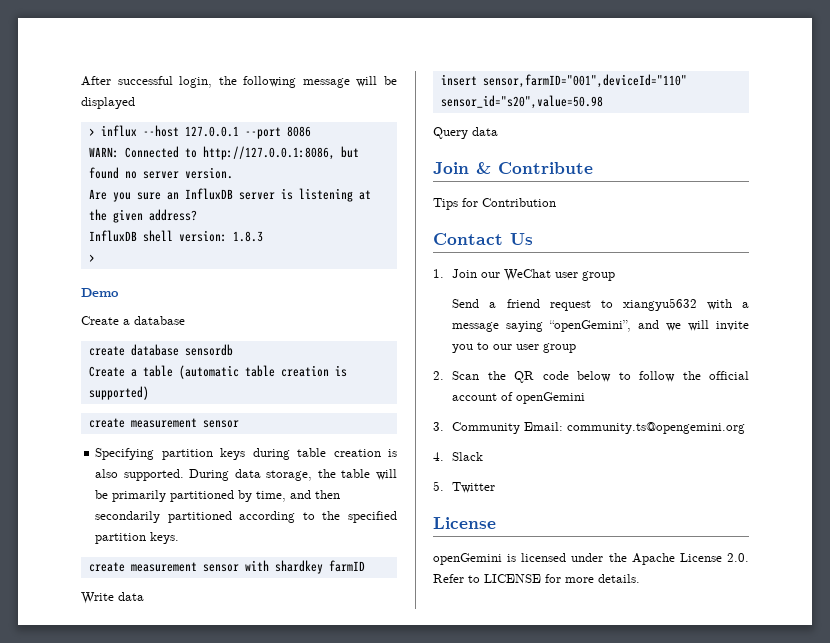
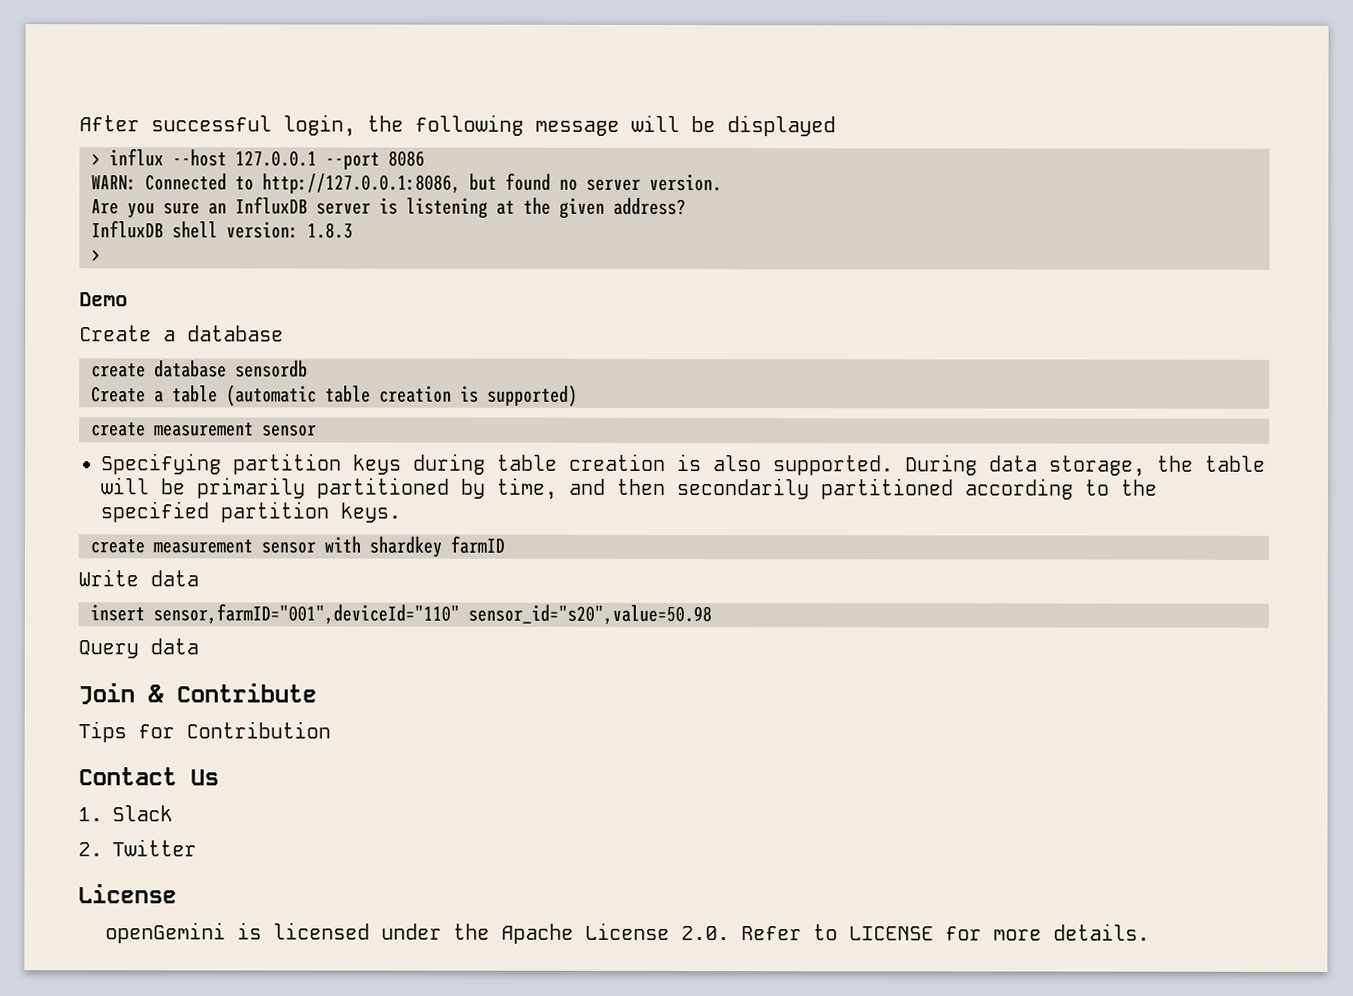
[452,269,616,281] [452,298,749,311] [452,320,749,332] [452,342,577,353] [433,371,749,383] [452,392,586,404] [433,422,746,434] [433,452,444,461] Join our WeChat user group // Send a friend request to xiangyu5632 with a message saying “openGemini”, and we will invite you to our user group // 2. Scan the QR code below to follow the official account of openGemini // 3. Community Email: community.ts@opengemini.org // 4. -> (103, 814) none
[433,481,444,491] 5. -> [78,842,103,857] 2.

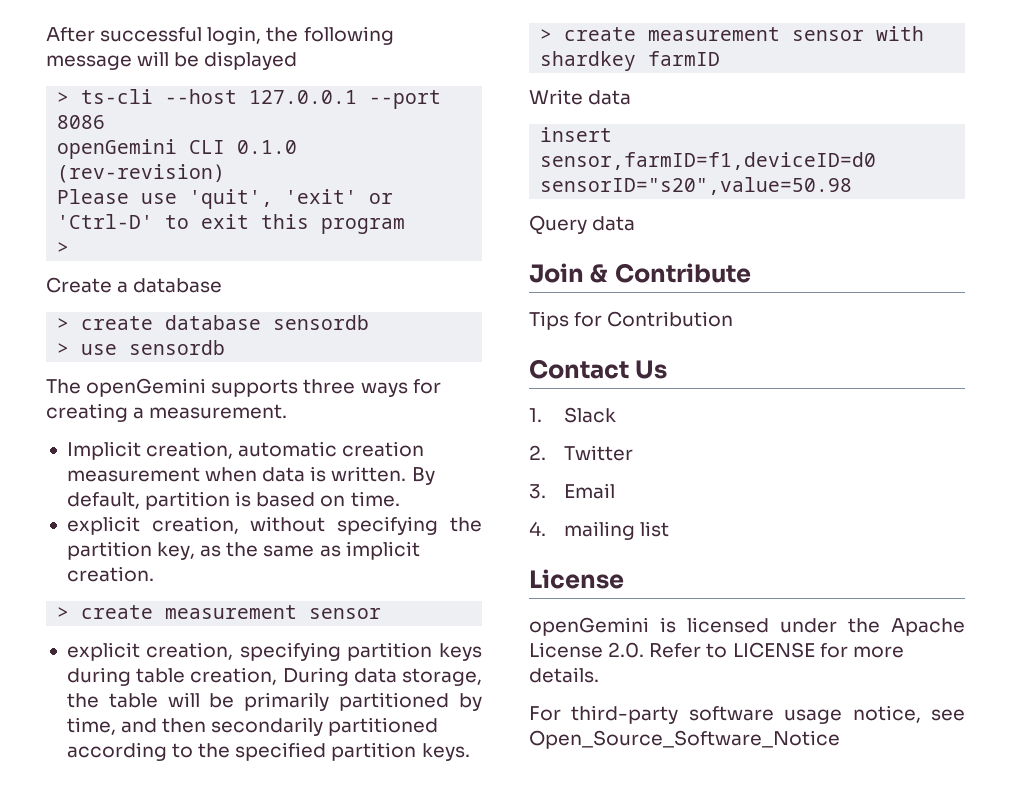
[109,148,164,167] influx -> [81,89,154,104] ts-cli
[91,172,722,194] [91,196,686,219] [91,220,353,239] [91,249,101,262] [79,292,128,307] WARN: Connected to http://127.0.0.1:8086, but found no server version. // Are you sure an InfluxDB server is listening at the given address? // InfluxDB shell version: 1.8.3 // > // Demo -> [57,139,298,159] [57,164,226,183] [57,189,394,209] [57,214,406,234] [57,242,70,254] openGemini CLI 0.1.0 (rev-revision) // Please use 'quit', 'exit' or 'Ctrl-D' to exit this program // >
(284, 333) none -> [57,318,70,330] >
[91,384,578,407] Create a table (automatic table creation is supported) // -> [57,340,226,355] [46,378,441,397] [46,403,288,422] [66,441,425,460] [66,466,435,485] [66,491,400,510] [66,516,483,535] [66,541,420,560] [66,566,154,582] [57,607,70,619] > use sensordb // The openGemini supports three ways for creating a measurement. // Implicit creation, automatic creation measurement when data is written. By default, partition is based on time. // explicit creation, without specifying the partition key, as the same as implicit creation. // >
[101,453,222,475] Specifying -> [66,642,341,661] explicit creation, specifying
[569,453,894,476] creation is also supported. -> [190,667,278,685] creation,
(401, 512) none -> [540,29,553,41] >
[153,603,712,626] sensor,farmID="001",deviceId="110" sensor_id="s20",value=50.98 -> [540,152,877,170] [540,177,853,195] sensor,farmID=f1,deviceID=d0 sensorID="s20",value=50.98
(197, 848) none -> [529,483,615,499] [529,521,670,540] // 3. Email // 4. mailing list
(1151, 932) none -> [529,705,965,724] [529,730,840,749] // For third-party software usage notice, see Open_Source_Software_Notice

